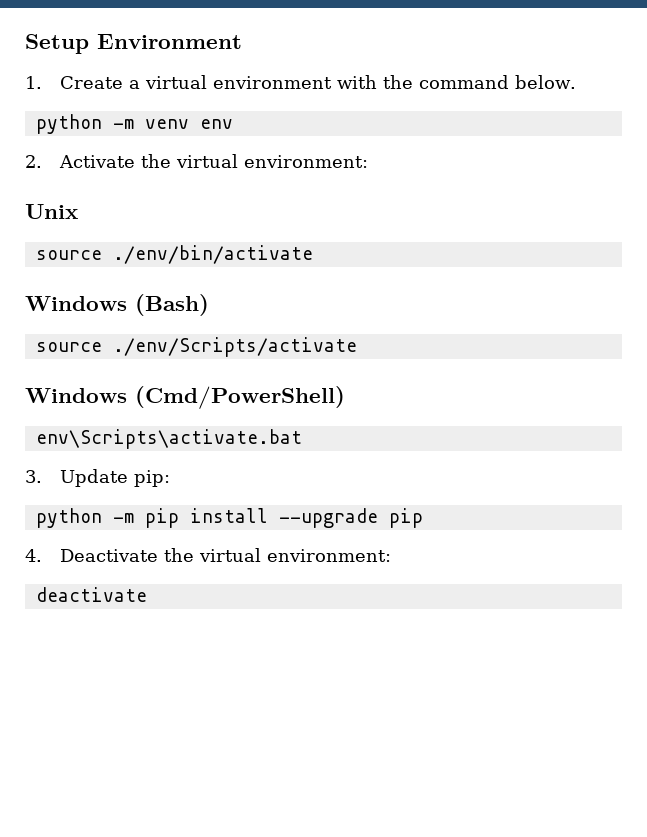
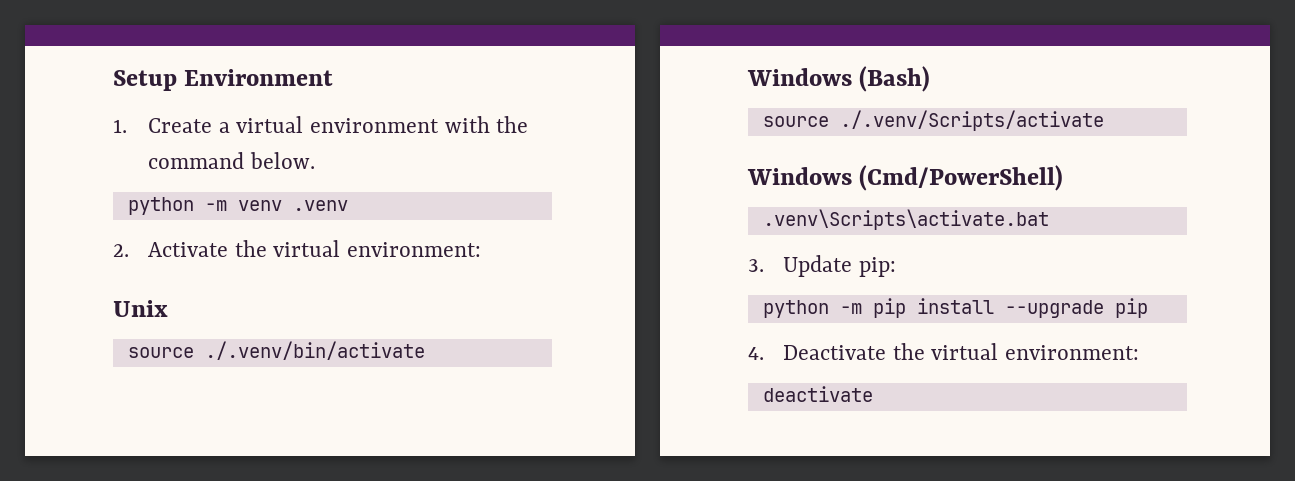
[199,119,233,129] env -> [292,200,348,211] .venv
[112,245,313,264] ./env/bin/activate -> [204,341,425,360] ./.venv/bin/activate
[112,337,357,357] ./env/Scripts/activate -> [839,110,1104,131] ./.venv/Scripts/activate
[35,429,302,449] env\Scripts\activate.bat -> [762,209,1049,230] .venv\Scripts\activate.bat

